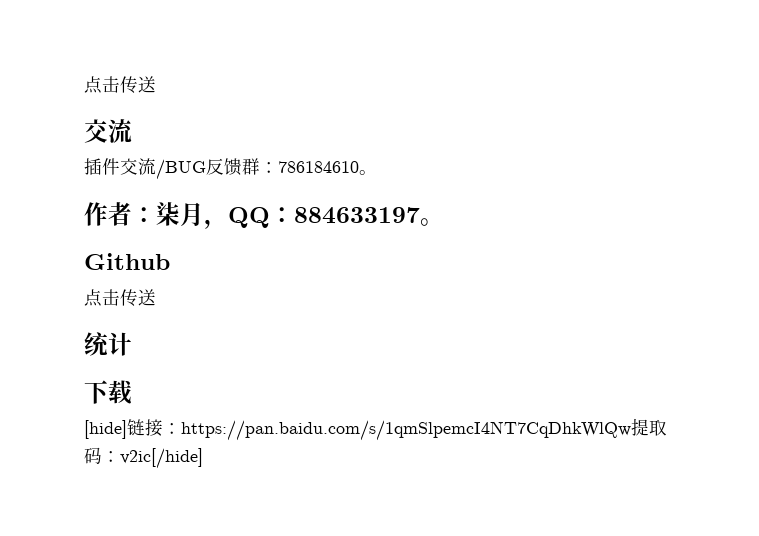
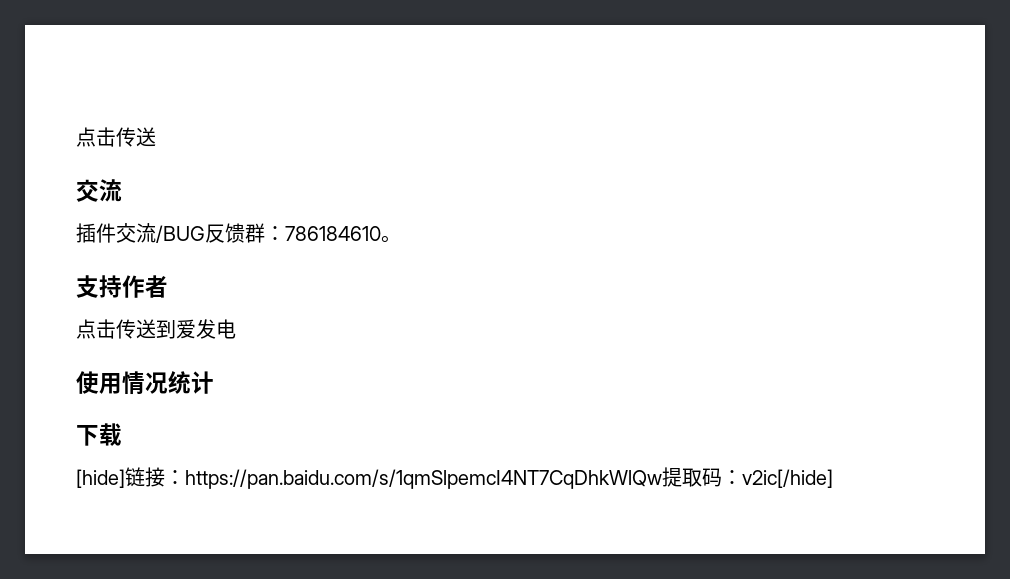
(377, 172) none -> [76,275,122,298] 支持
[132,201,444,229] [84,253,170,270] [84,289,156,307] ：柒月，QQ：884633197。 // Github // 点击传送 // -> [76,319,236,339] [76,371,168,395] // 点击传送到爱发电 // 使用情况

